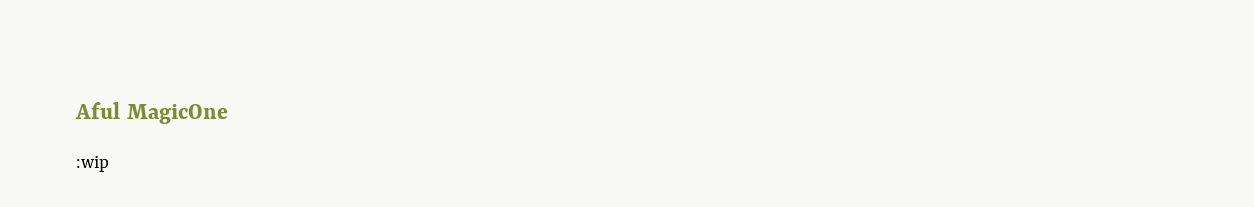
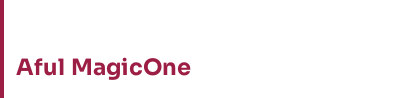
[76,156,109,172] // :wip -> (192, 68) none

